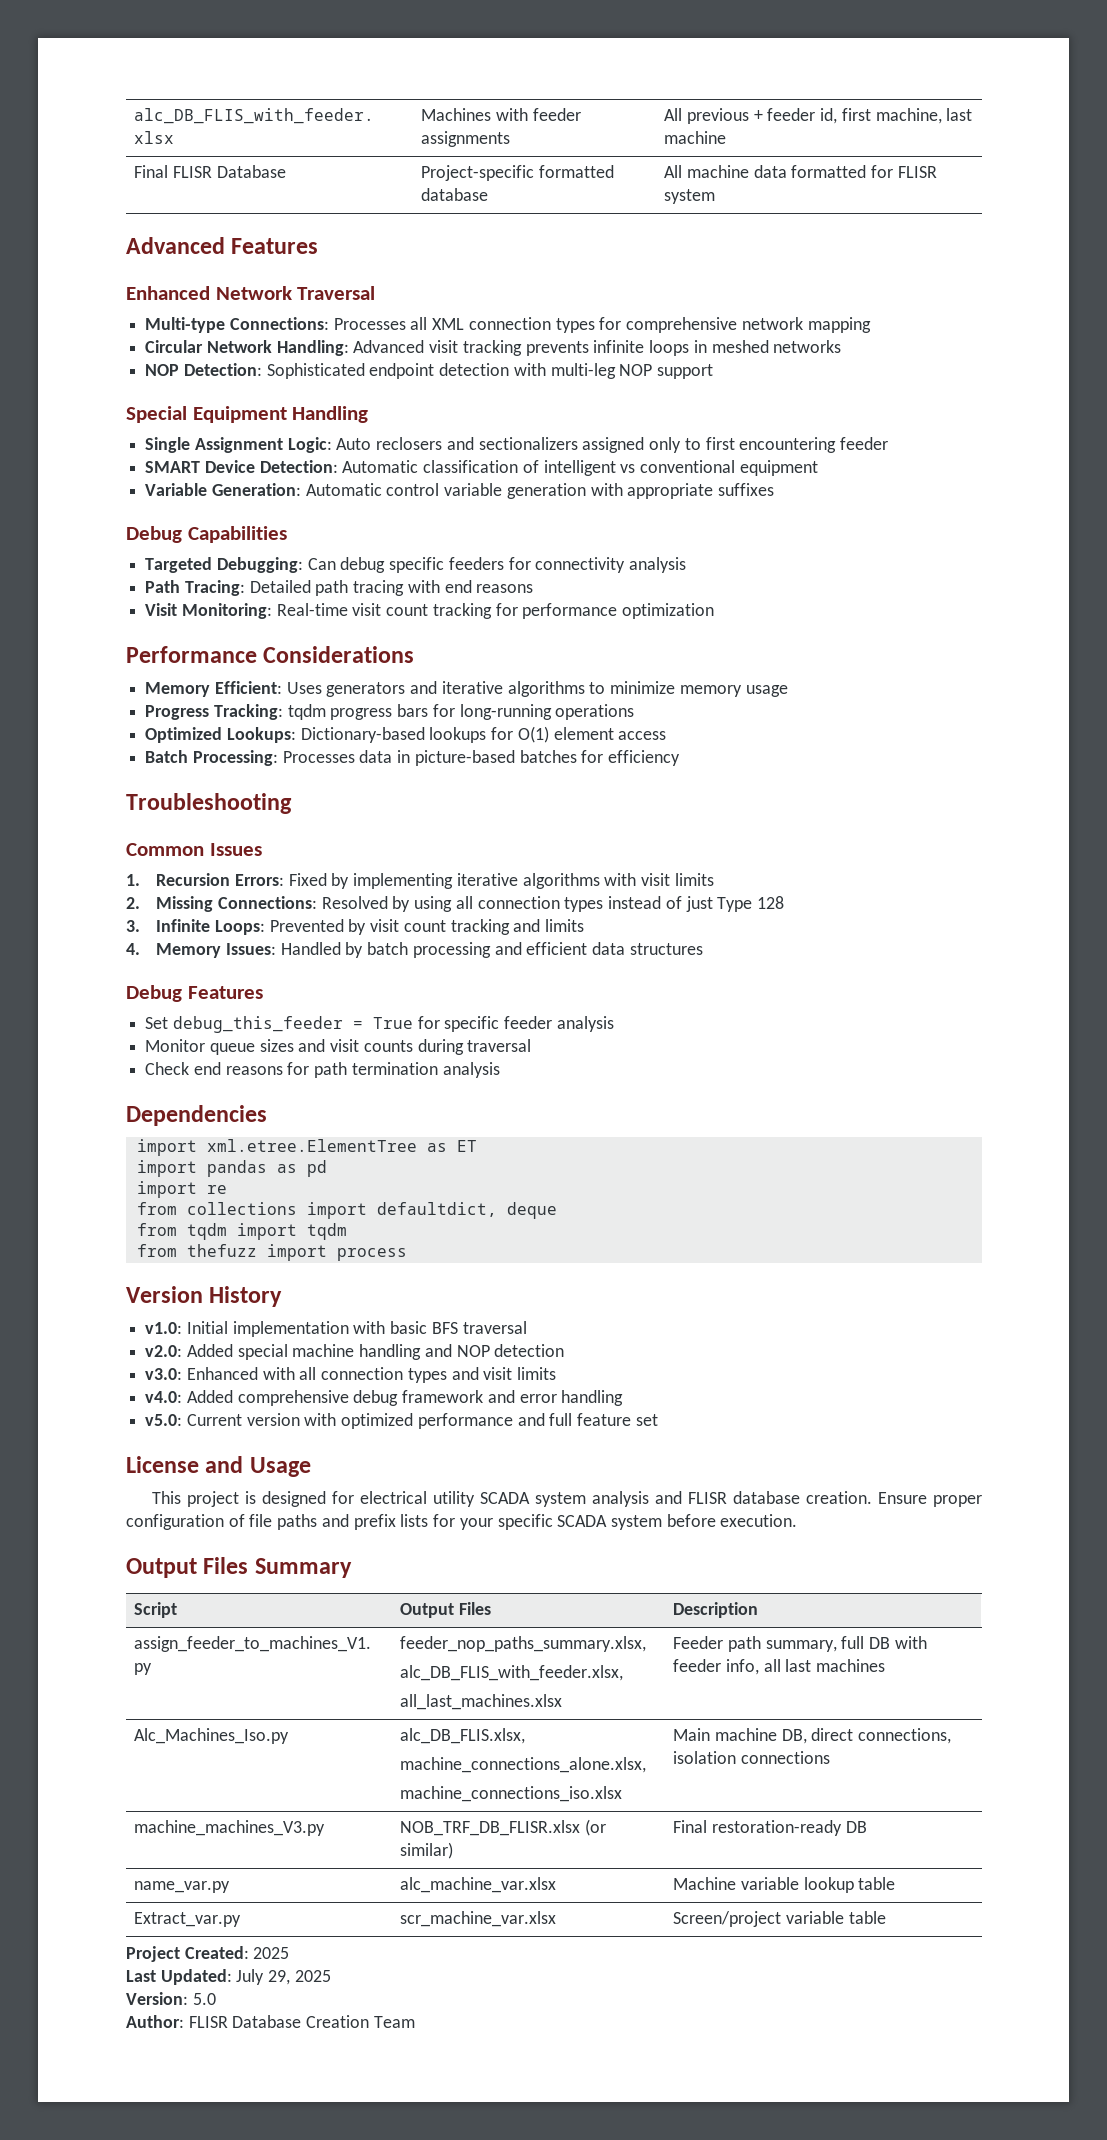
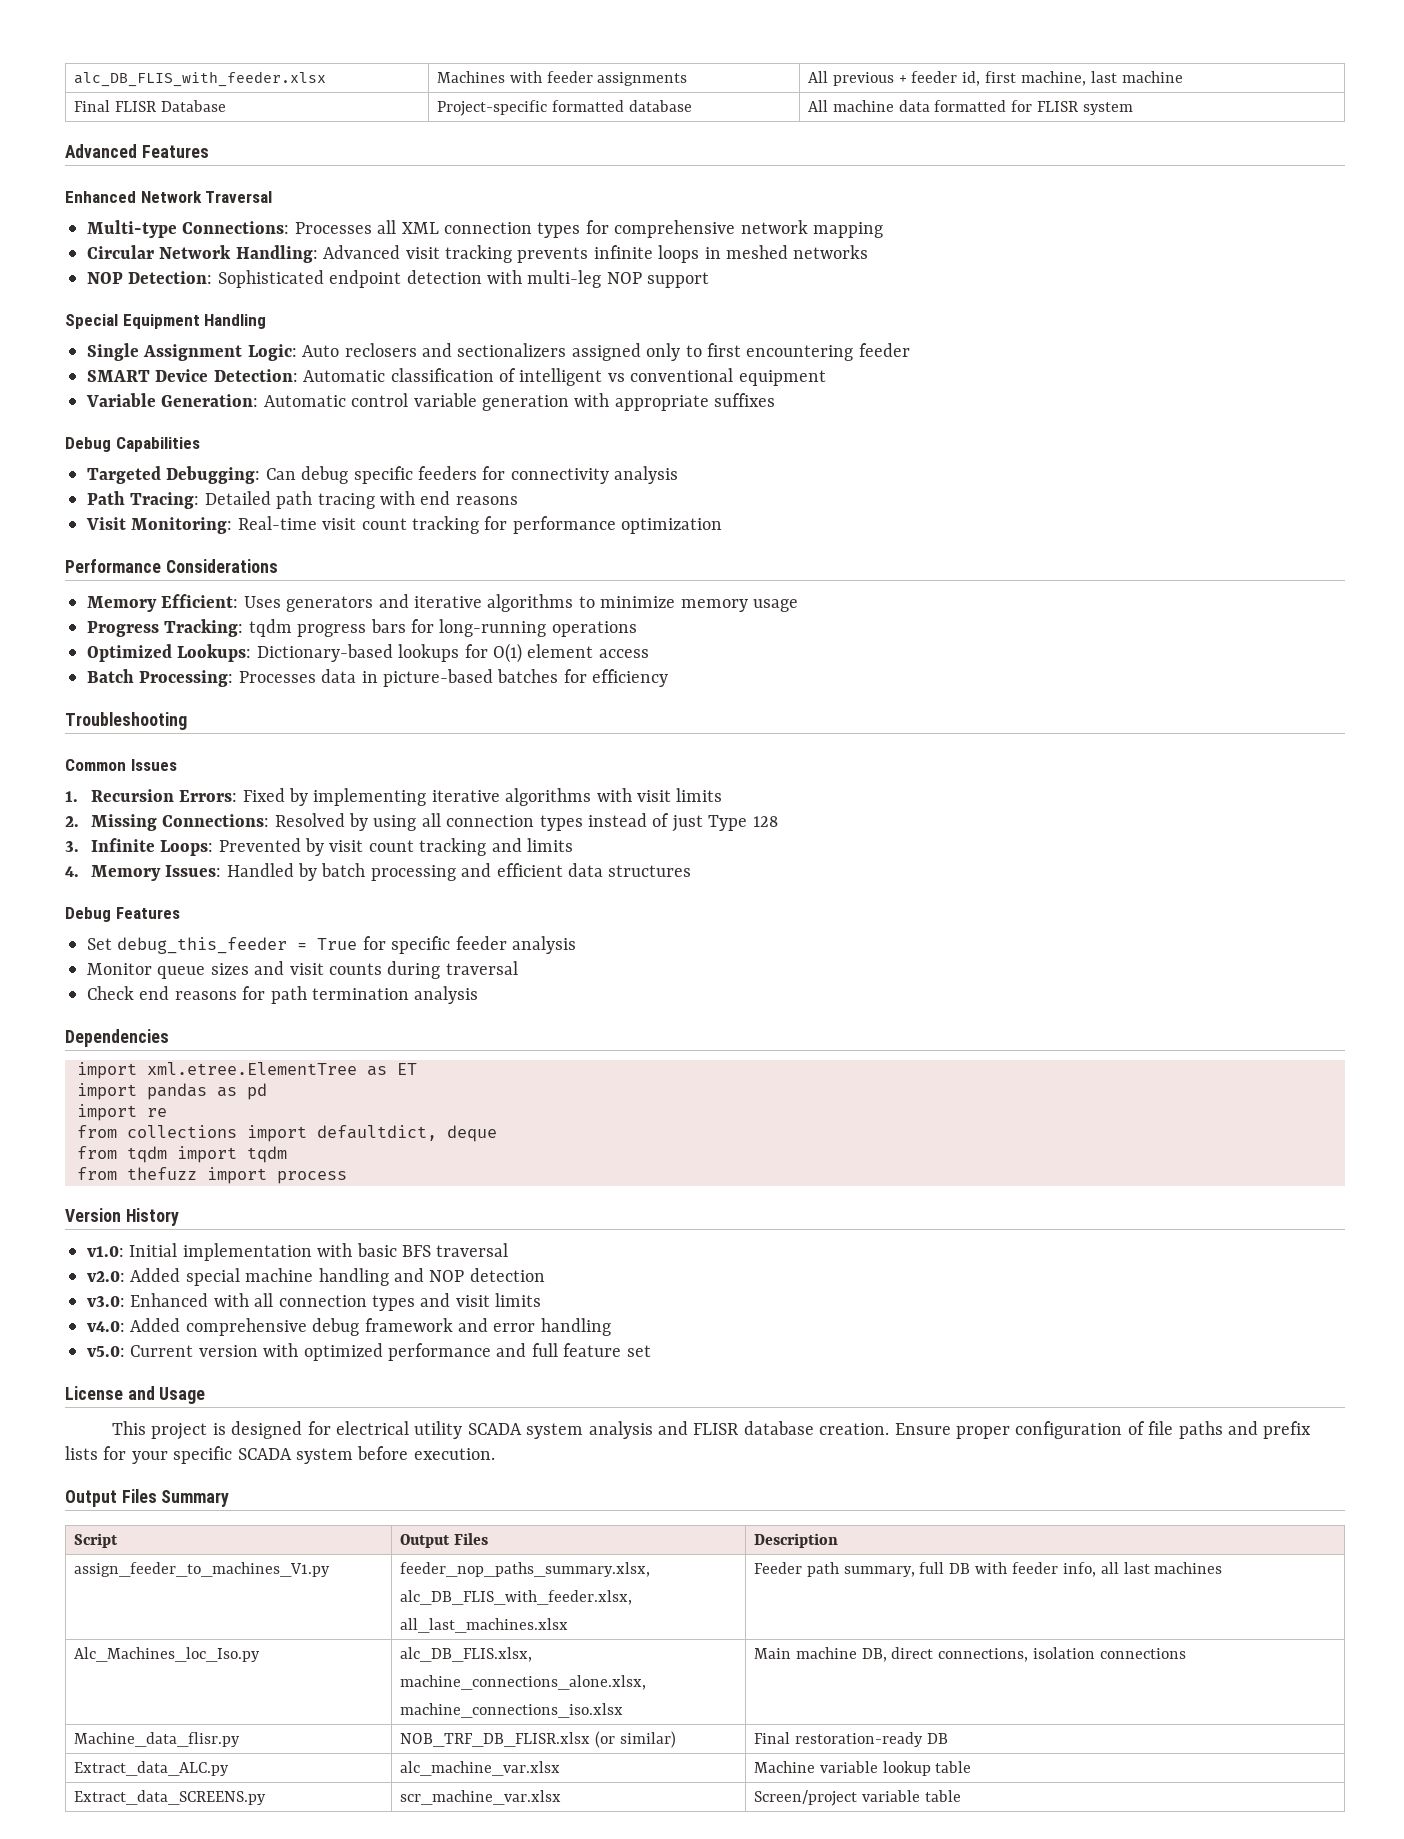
[134,1728,290,1744] Alc_Machines_Iso.py -> [73,1647,260,1662] Alc_Machines_loc_Iso.py
[134,1820,326,1836] machine_machines_V3.py -> [73,1732,240,1747] Machine_data_flisr.py
[134,1881,231,1893] name_var.py -> [73,1761,229,1776] Extract_data_ALC.py
[134,1912,242,1927] Extract_var.py -> [73,1790,266,1805] Extract_data_SCREENS.py
[126,1946,290,1962] [126,1969,331,1985] [126,1992,216,2005] [126,2015,415,2028] // Project Created: 2025 // Last Updated: July 29, 2025 // Version: 5.0 // Author: FLISR Database Creation Team -> (961, 1796) none

